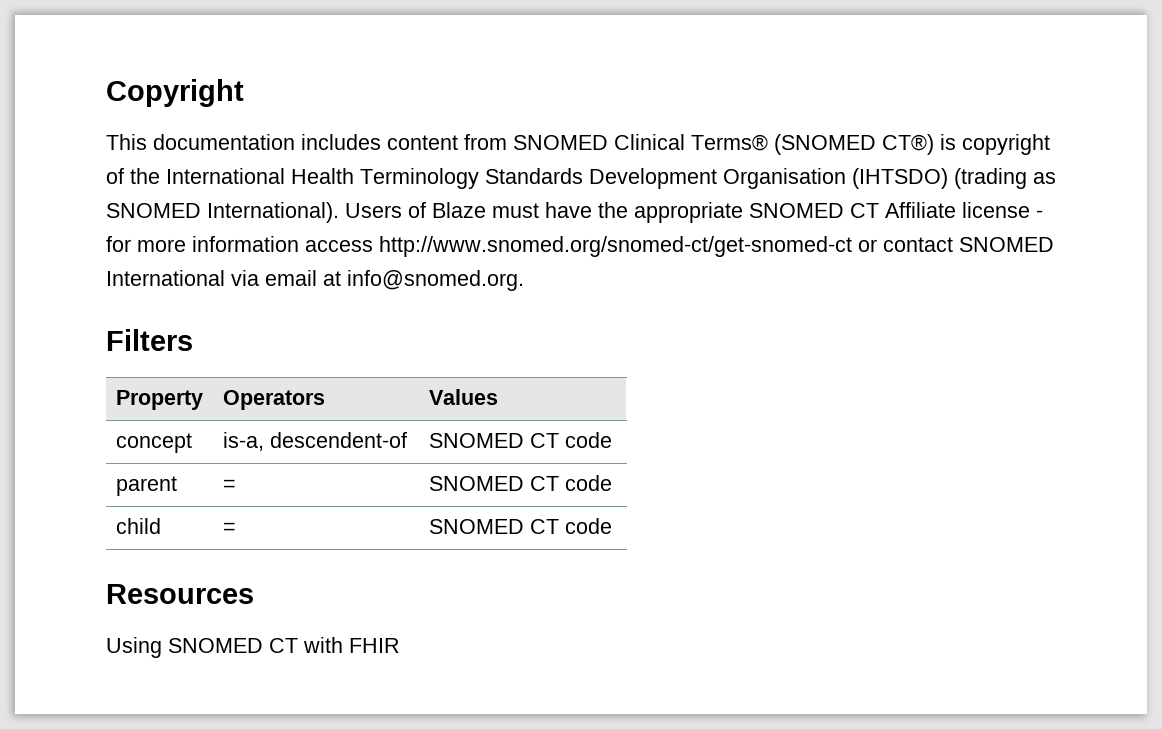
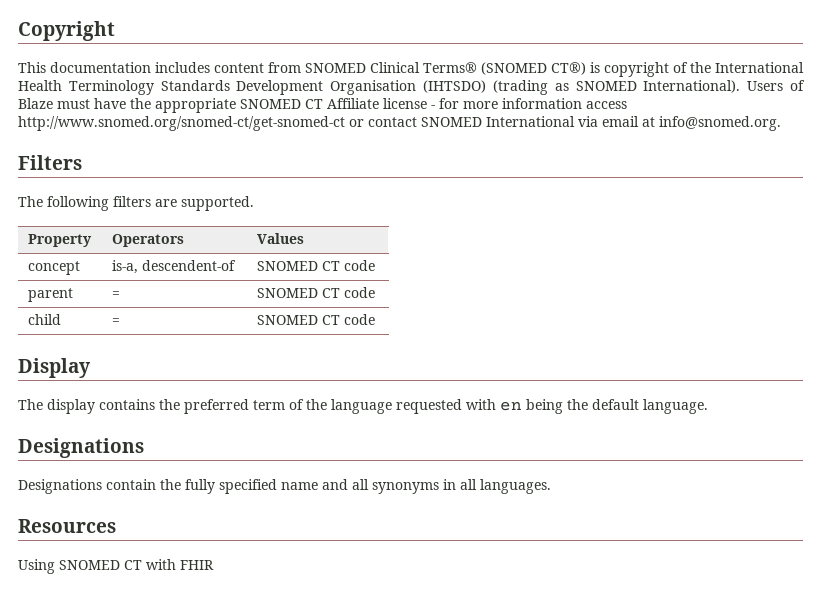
(193, 340) none -> [18,196,254,211] // The following filters are supported.
(612, 526) none -> [18,358,90,378] [18,399,708,414] [18,438,144,458] [18,479,551,494] // Display // The display contains the preferred term of the language requested with en being the default language. // Designations // Designations contain the fully specified name and all synonyms in all languages.

